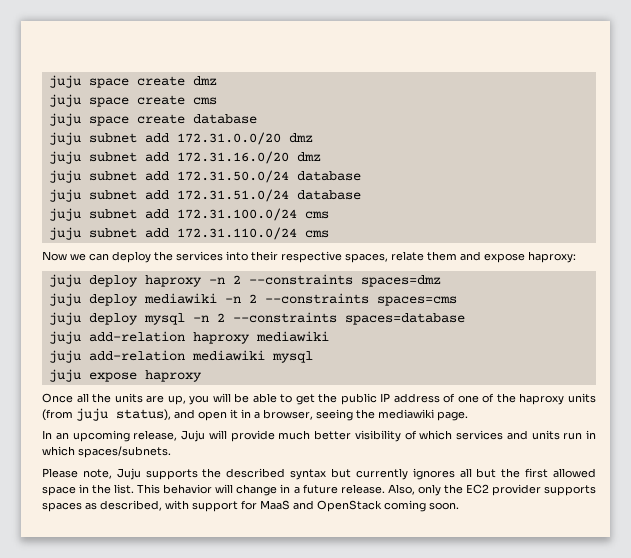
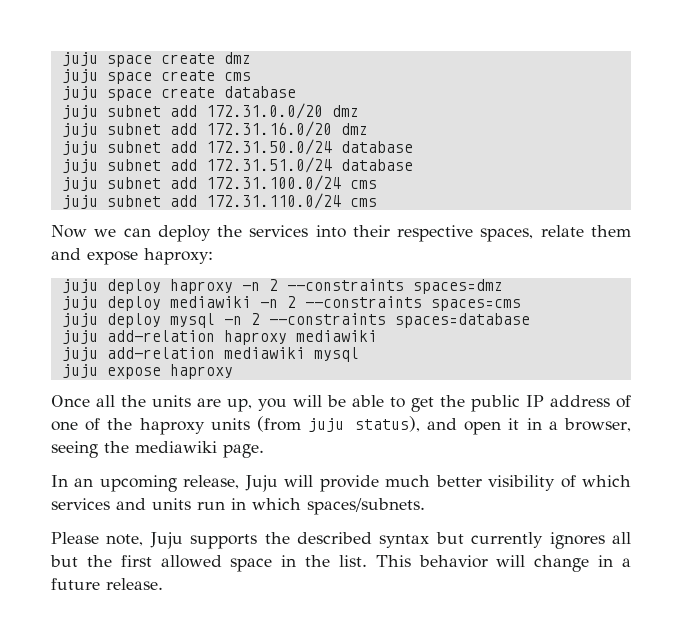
[387,484,596,496] [42,500,459,512] Also, only the EC2 provider supports spaces as described, with support for MaaS and OpenStack coming soon. -> (163, 584) none

